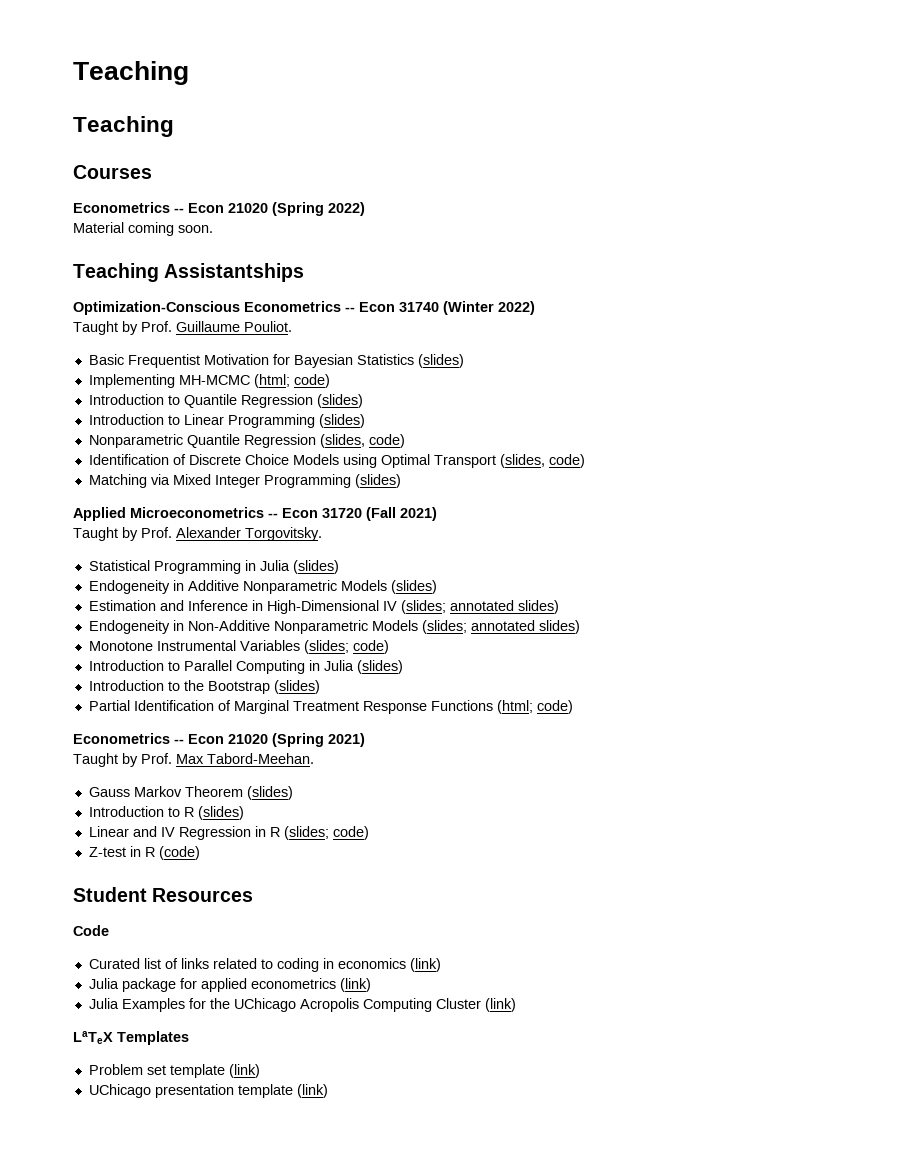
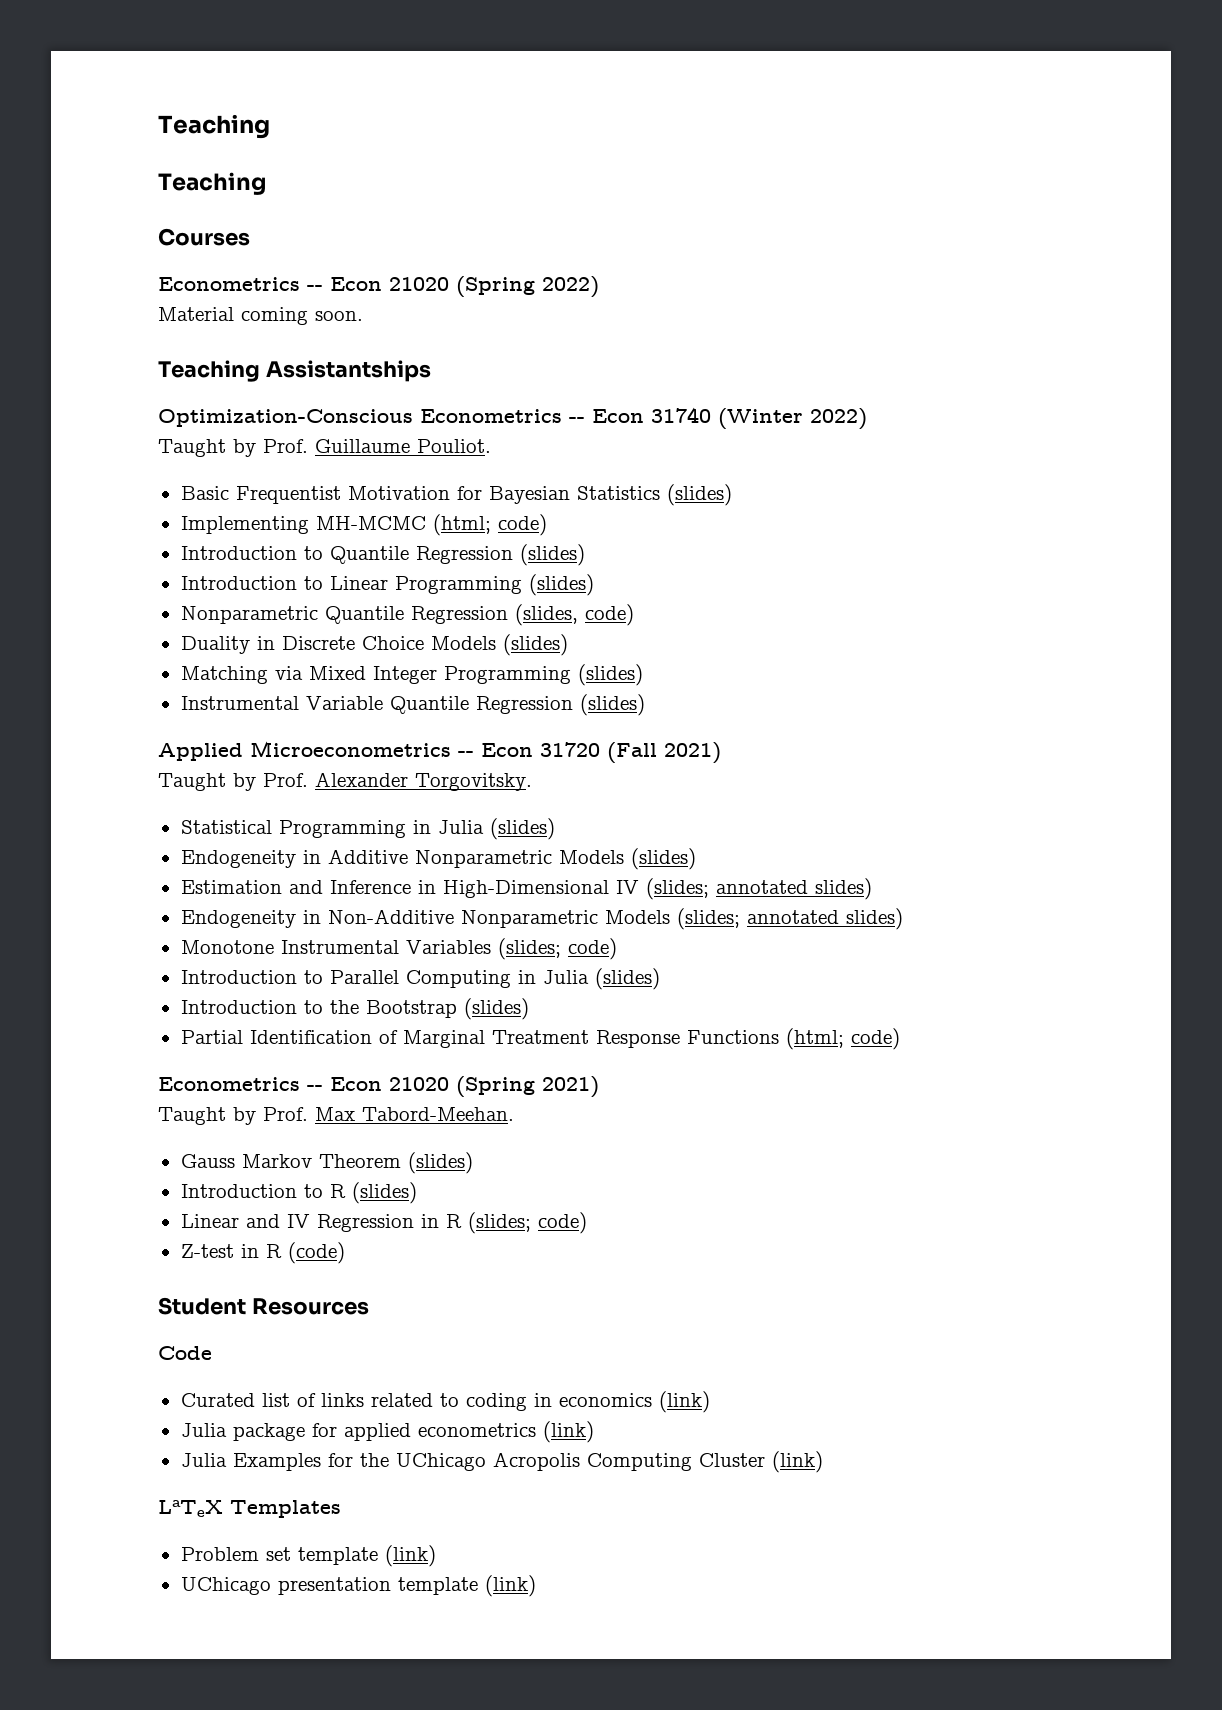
[88,454,186,465] Identification of -> [180,636,275,654] Duality in
[342,454,585,468] using Optimal Transport (slides, code) -> [502,634,568,656] (slides)
(401, 481) none -> [180,694,645,716] // Instrumental Variable Quantile Regression (slides)

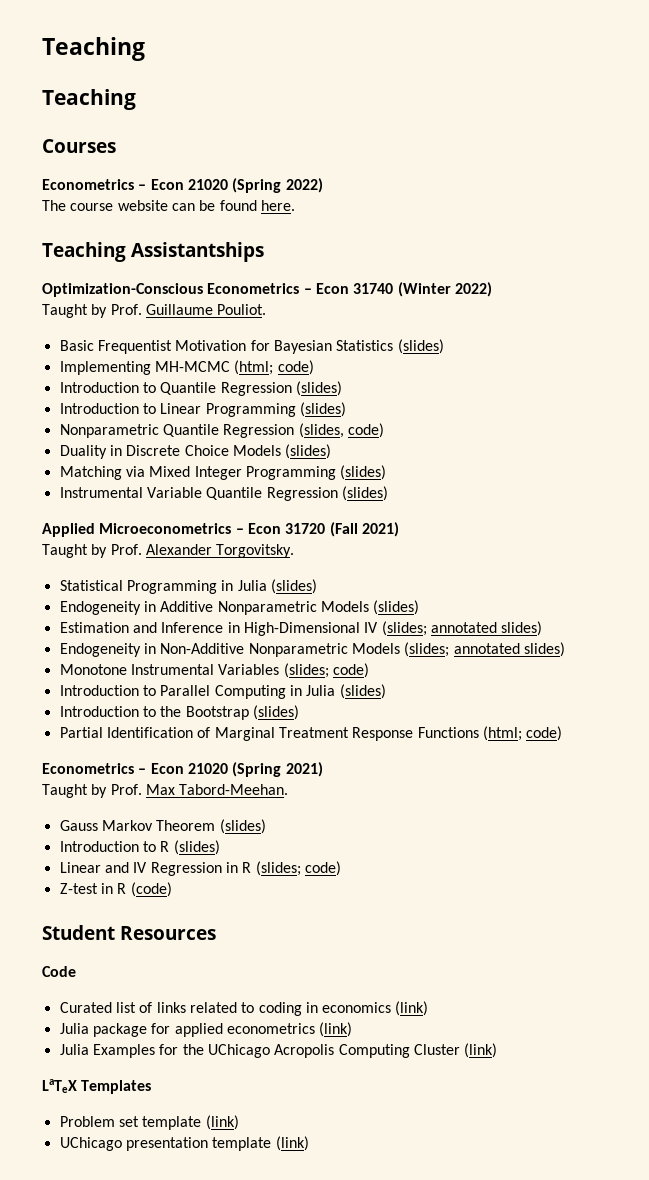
[307,285,323,291] -- -> [138,184,147,190] –
[158,307,363,325] Material coming soon. -> [42,200,295,211] The course website can be found here.
[569,417,585,423] -- -> [303,288,312,294] –
[458,751,474,757] -- -> [235,528,244,534] –
[307,1085,323,1091] -- -> [138,768,147,774] –

